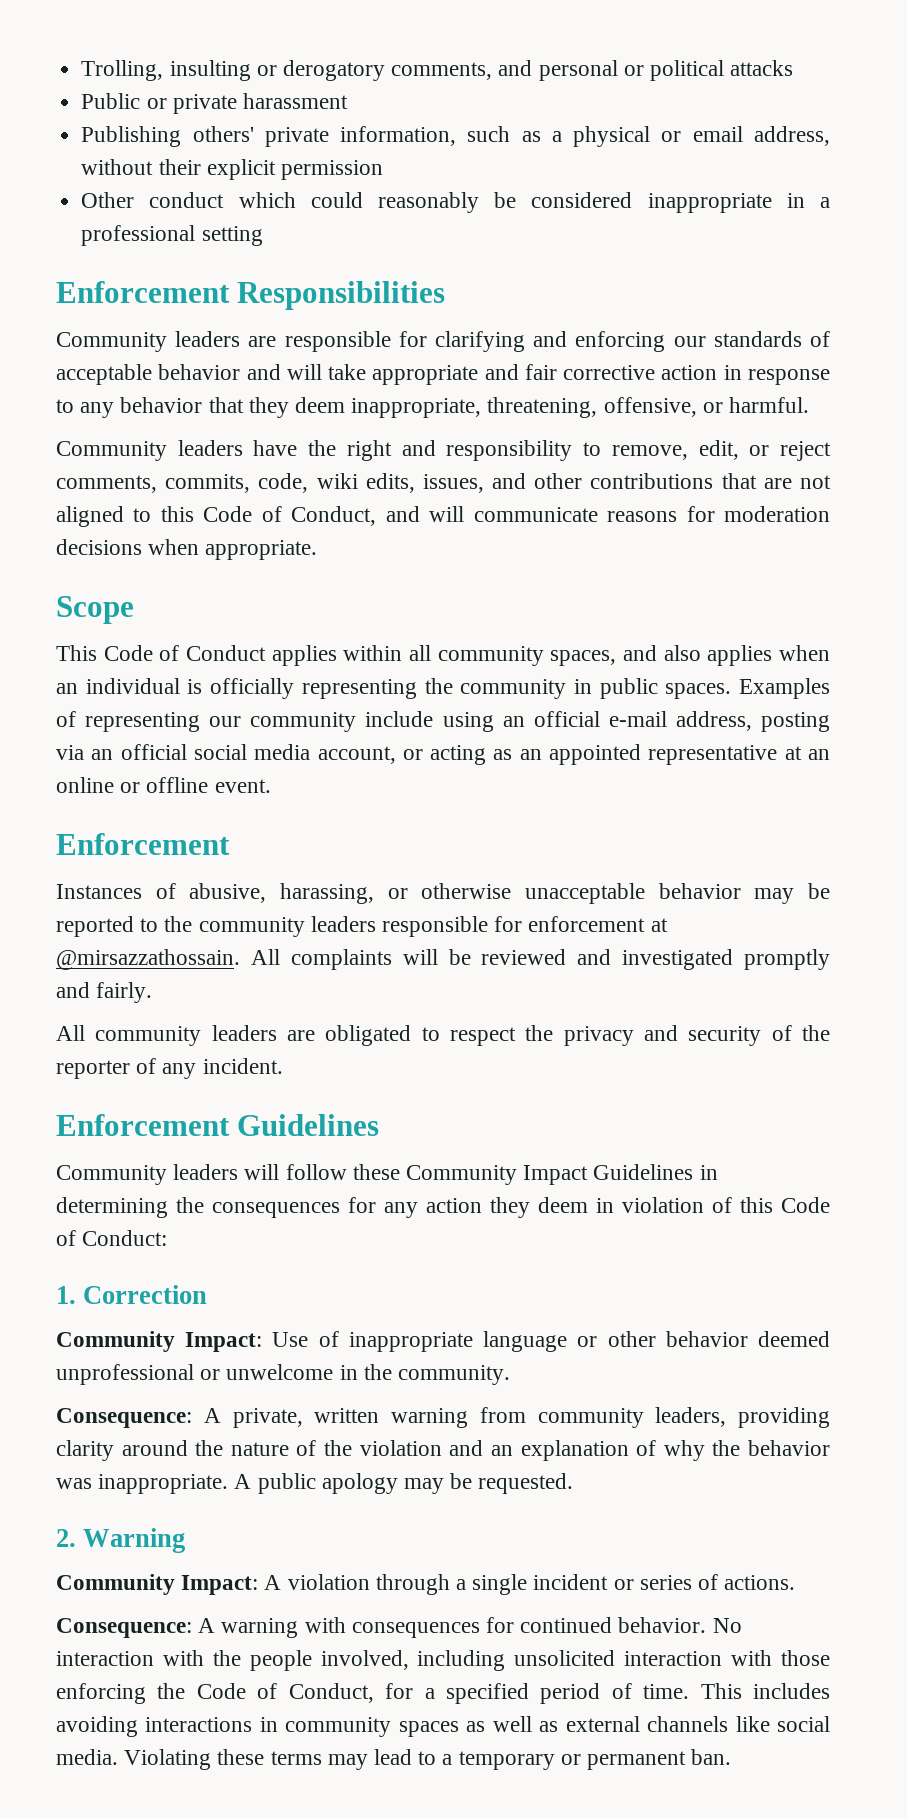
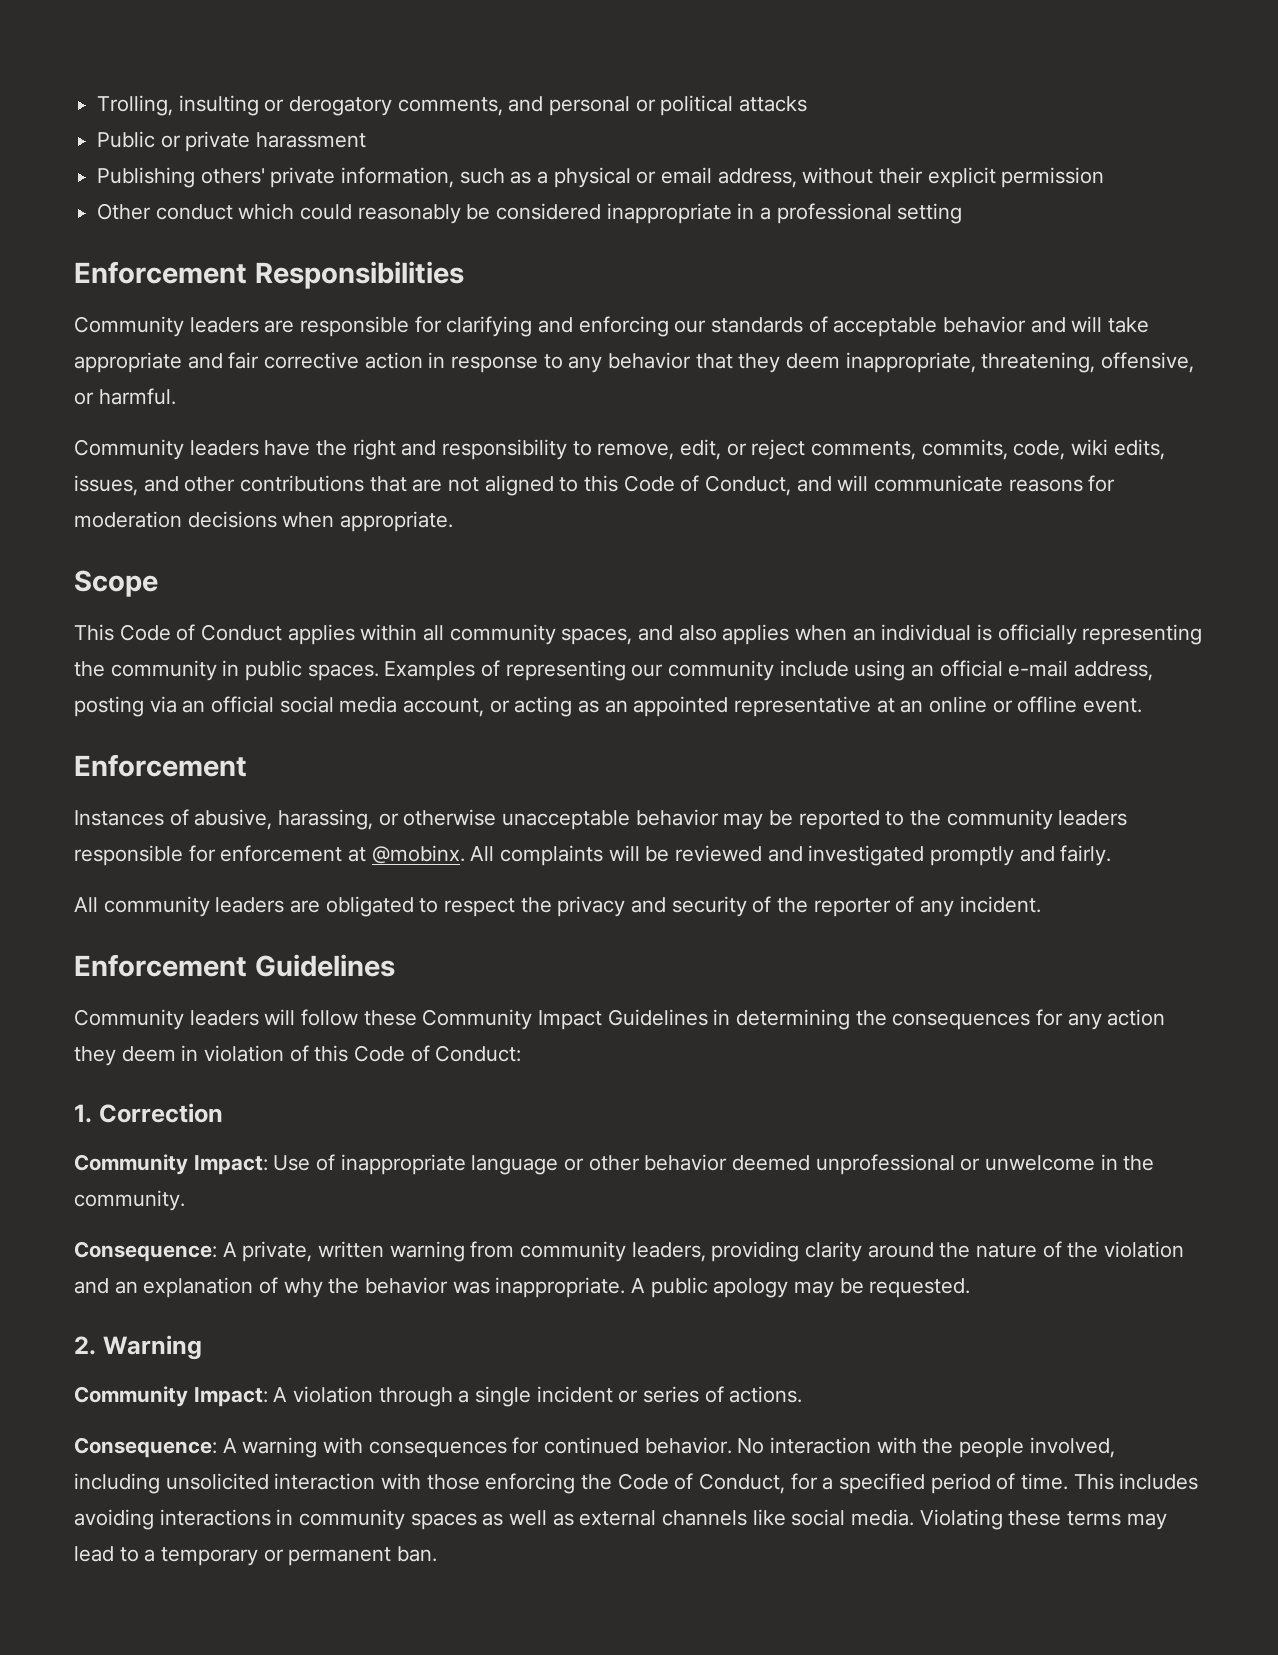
[56,949,240,970] @mirsazzathossain. -> [371,845,465,864] @mobinx.

